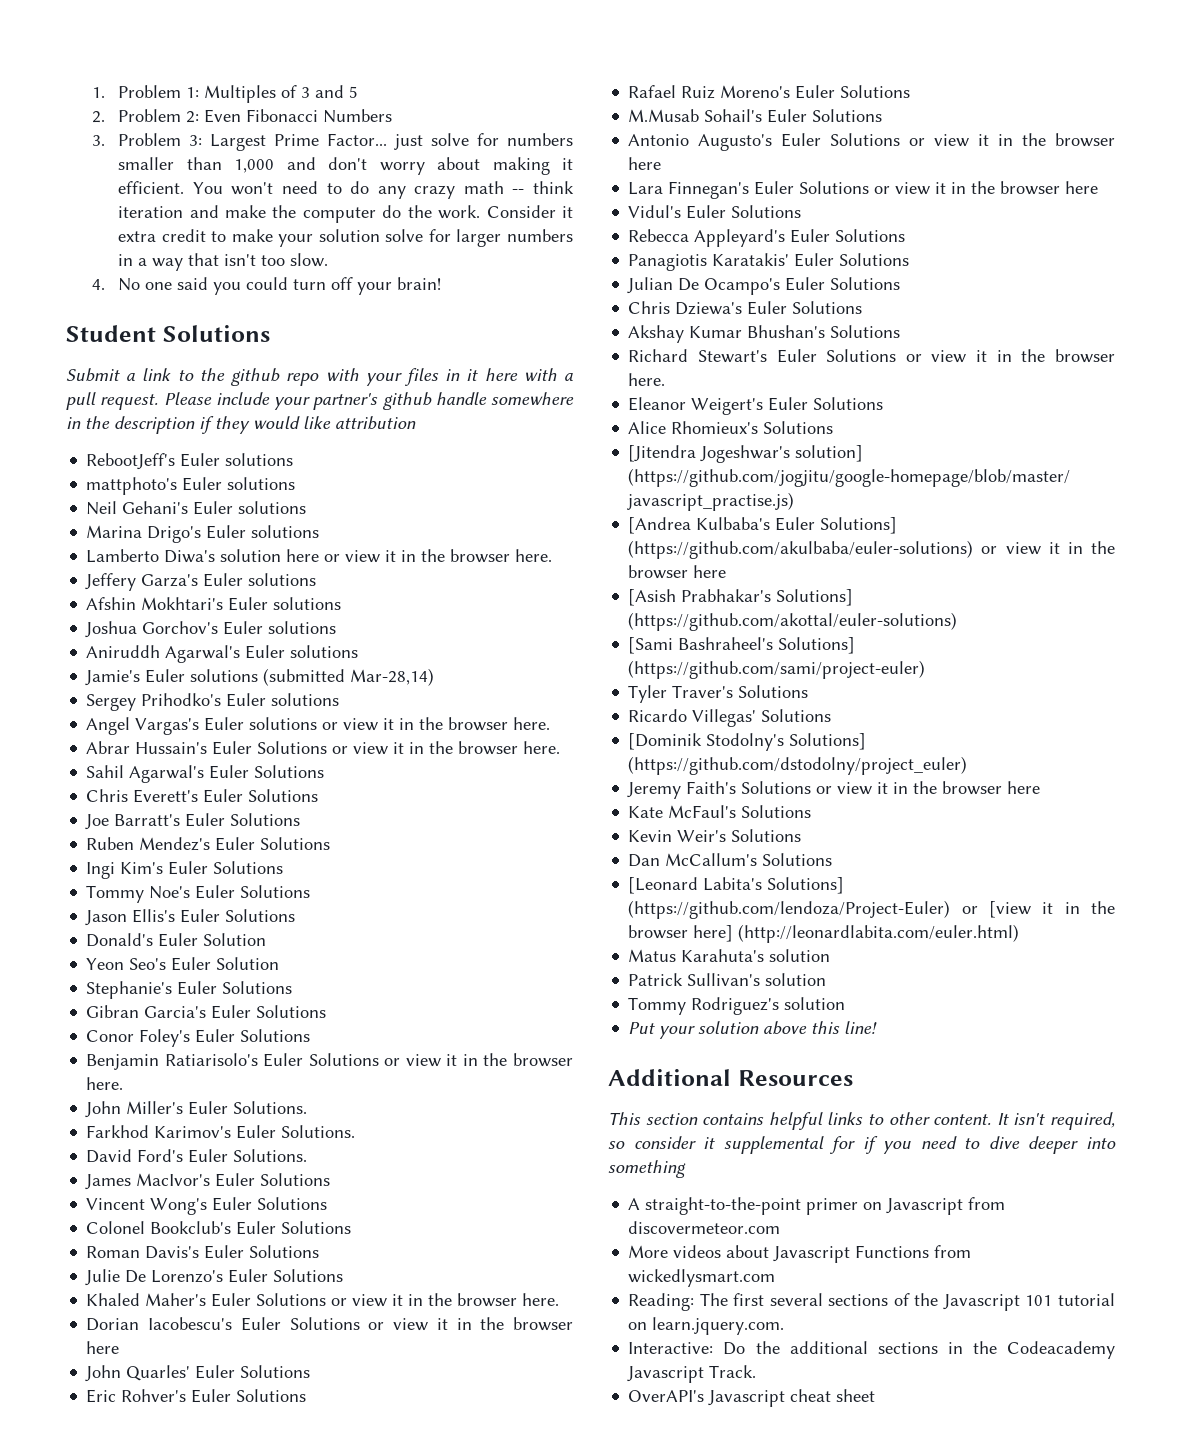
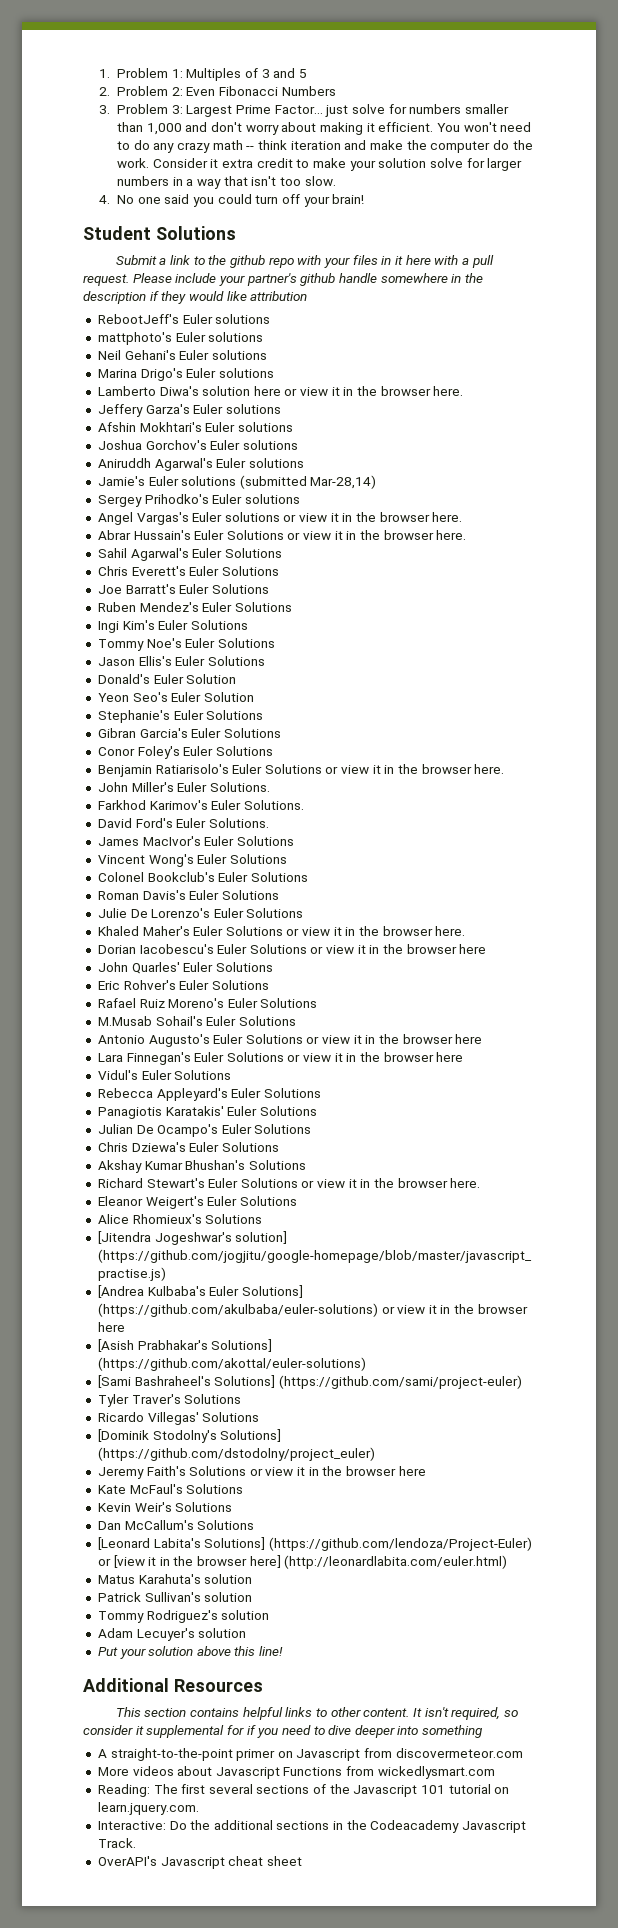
(846, 1003) none -> [97,1628,247,1641] // Adam Lecuyer's solution

